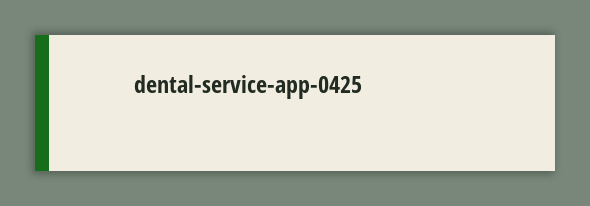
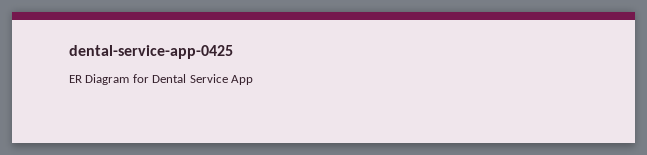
(362, 87) none -> [69,74,253,85] // ER Diagram for Dental Service App

